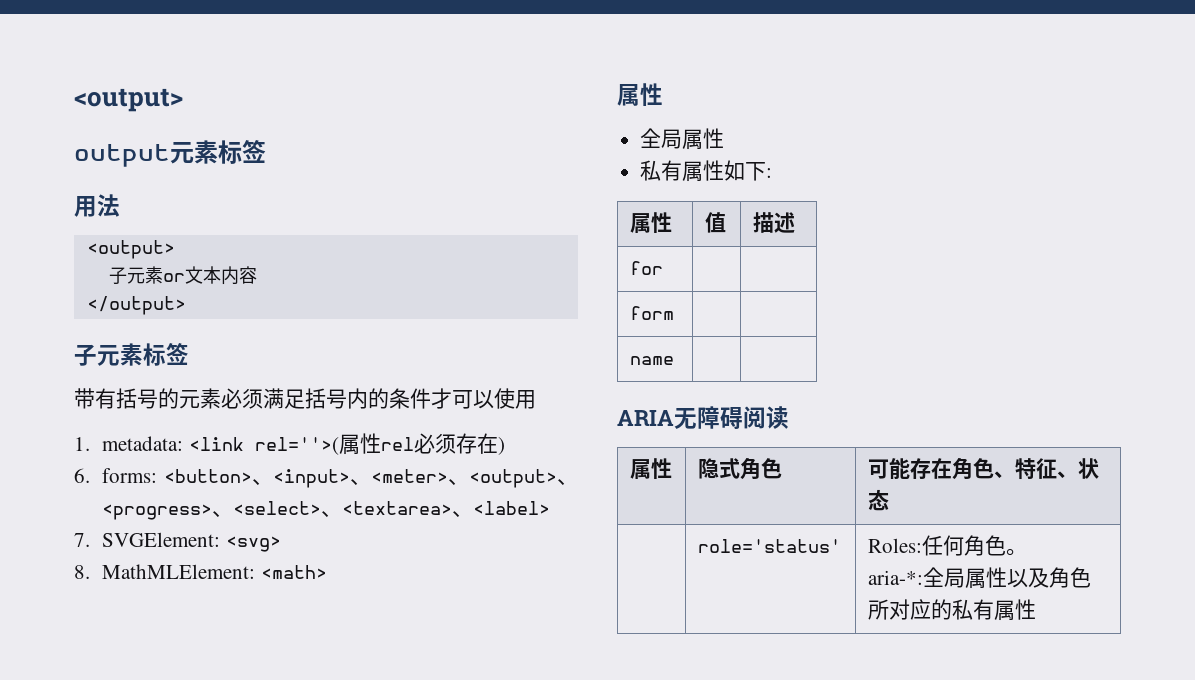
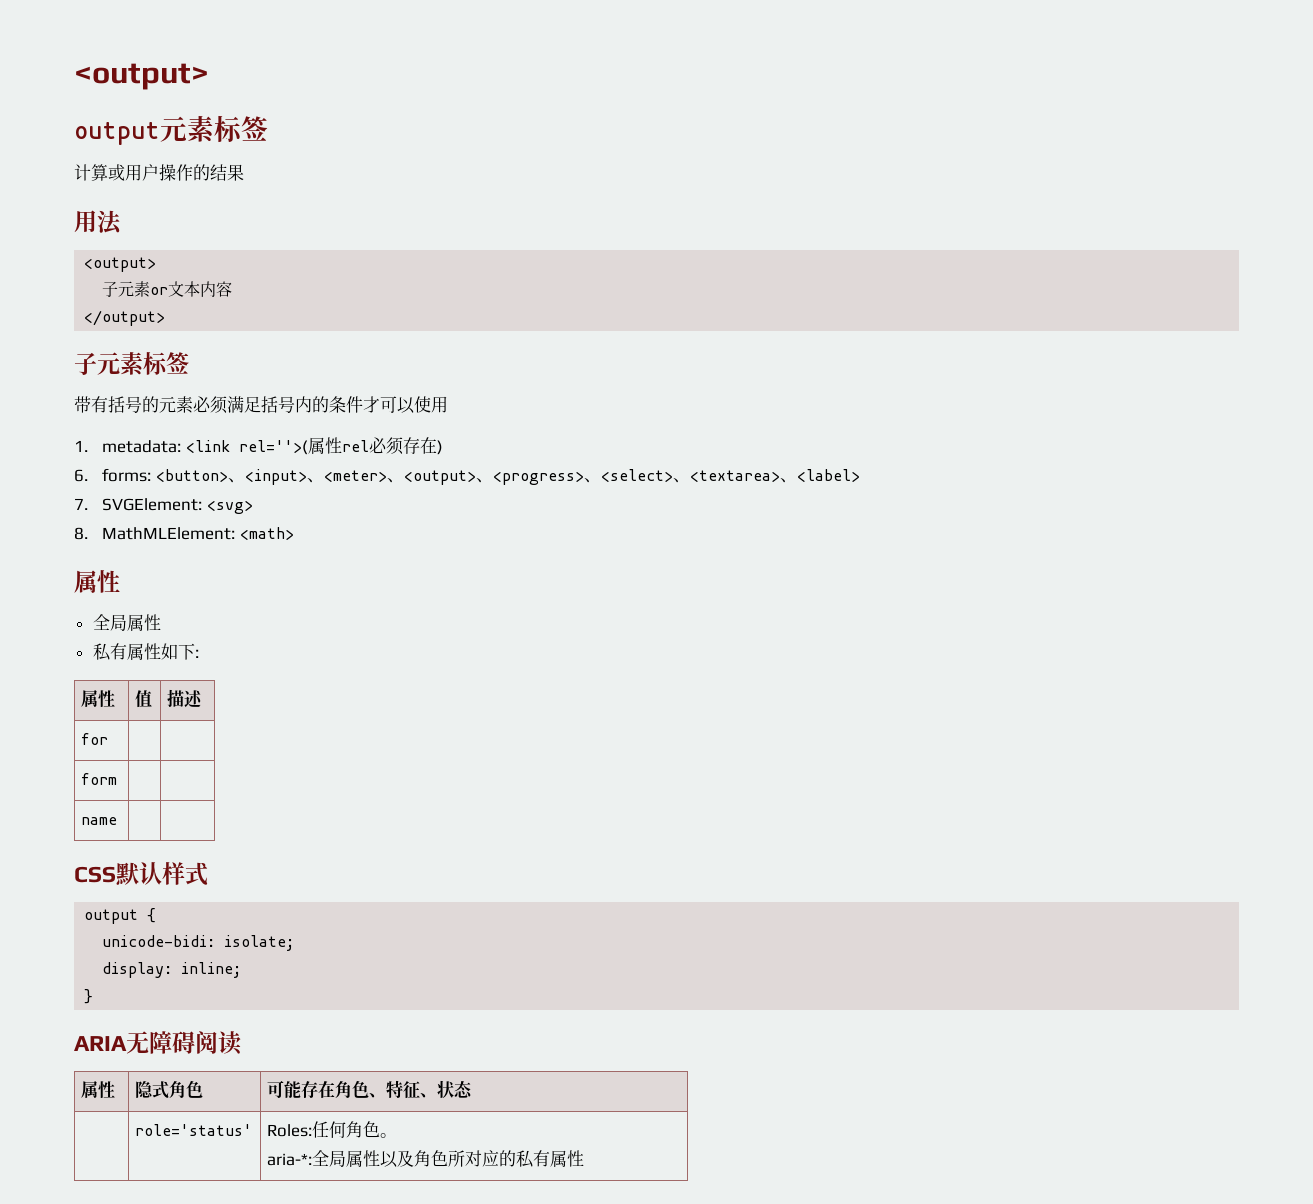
(266, 151) none -> [74,164,244,181] // 计算或用户操作的结果
(674, 360) none -> [74,862,208,886] [84,908,157,924] [102,935,295,951] [102,962,242,978] [84,989,94,1004] // CSS默认样式 // output { // unicode-bidi: isolate; // display: inline; // }

